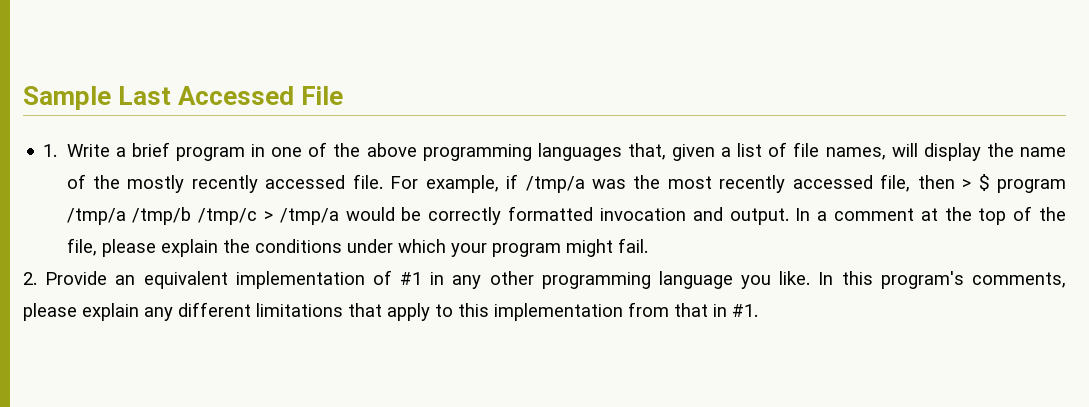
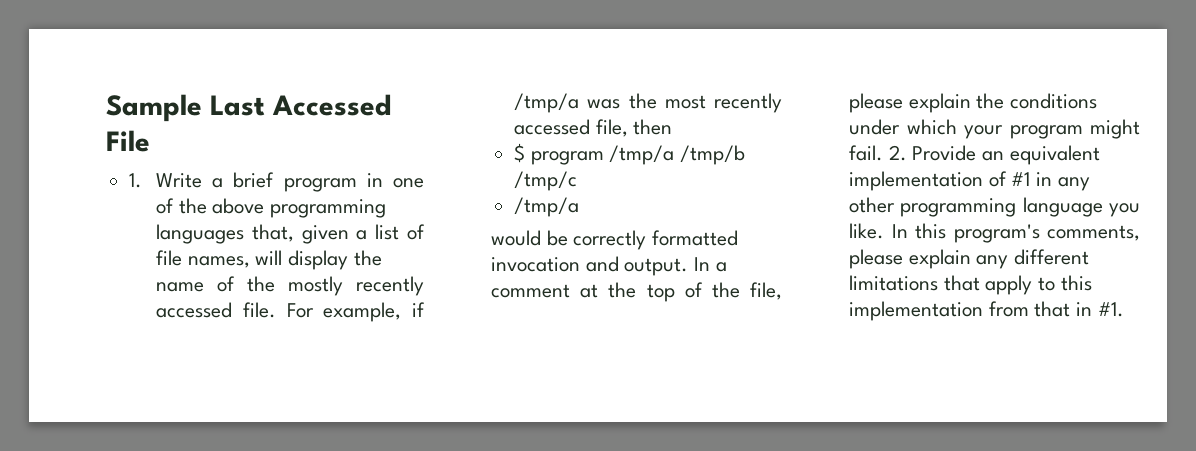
[962,179,972,189] > -> (673, 127) //
[264,208,339,225] > /tmp/a -> [514,197,580,217] // /tmp/a //
(648, 245) // -> (884, 153) none

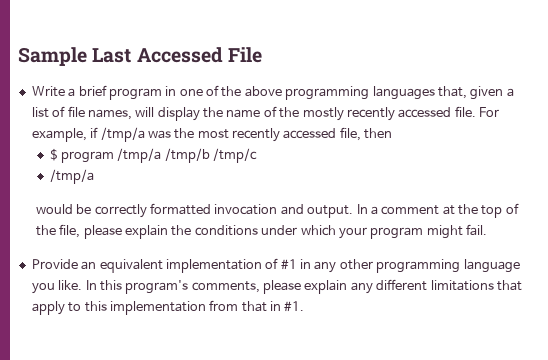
[129,173,143,188] 1. -> (262, 55) none
[888,145,907,161] 2. -> (488, 230) //

